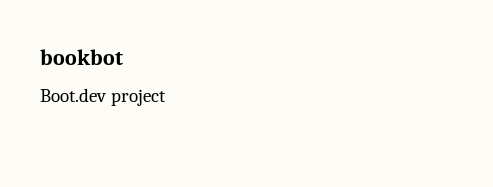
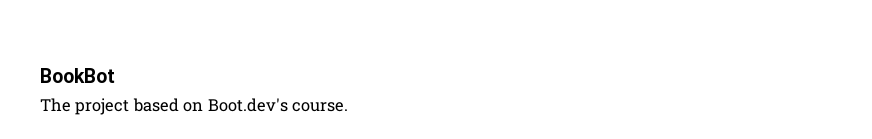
[40,49,123,65] [40,88,167,106] bookbot // Boot.dev project -> [40,68,115,83] [40,98,349,115] BookBot // The project based on Boot.dev's course.

